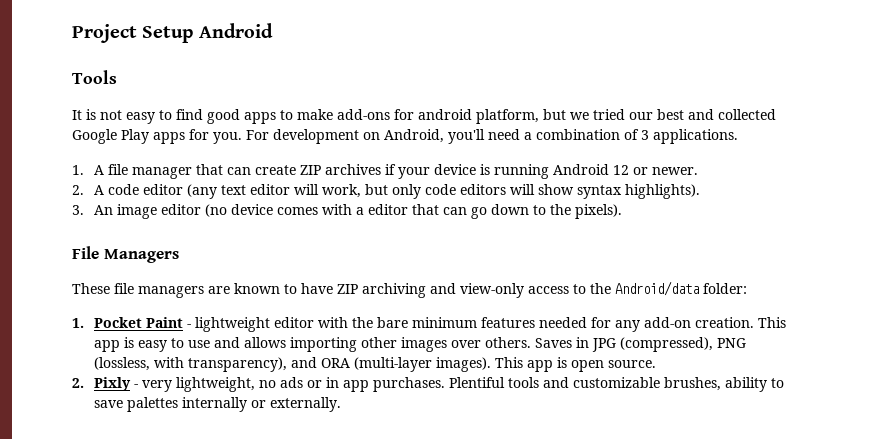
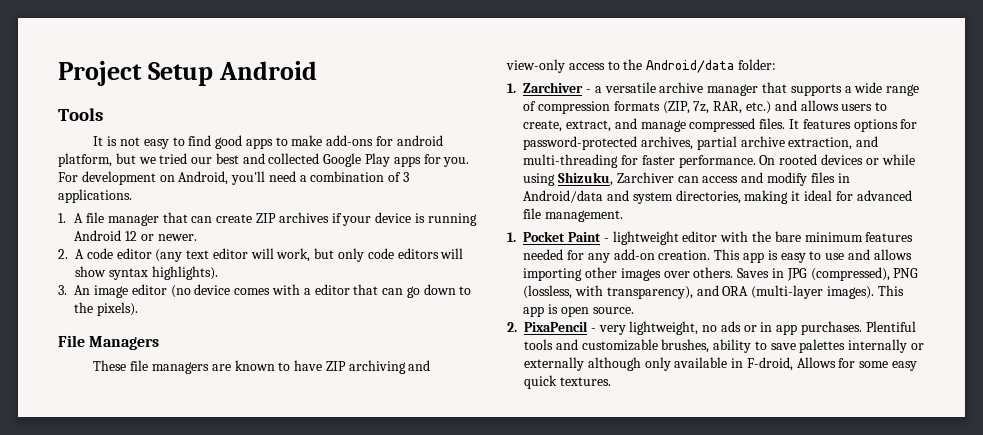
(747, 288) none -> [507,82,920,96] [523,100,888,114] [523,118,918,132] [523,136,879,150] [523,154,915,168] [523,172,850,186] [523,190,912,204] [523,208,624,222] // 1. Zarchiver - a versatile archive manager that supports a wide range of compression formats (ZIP, 7z, RAR, etc.) and allows users to create, extract, and manage compressed files. It features options for password-protected archives, partial archive extraction, and multi-threading for faster performance. On rooted devices or while using Shizuku, Zarchiver can access and modify files in Android/data and system directories, making it ideal for advanced file management.
[94,377,132,391] Pixly -> [524,321,588,332] PixaPencil
[270,397,342,412] externally. -> [524,357,918,371] [524,375,611,389] externally although only available in F-droid, Allows for some easy quick textures.

